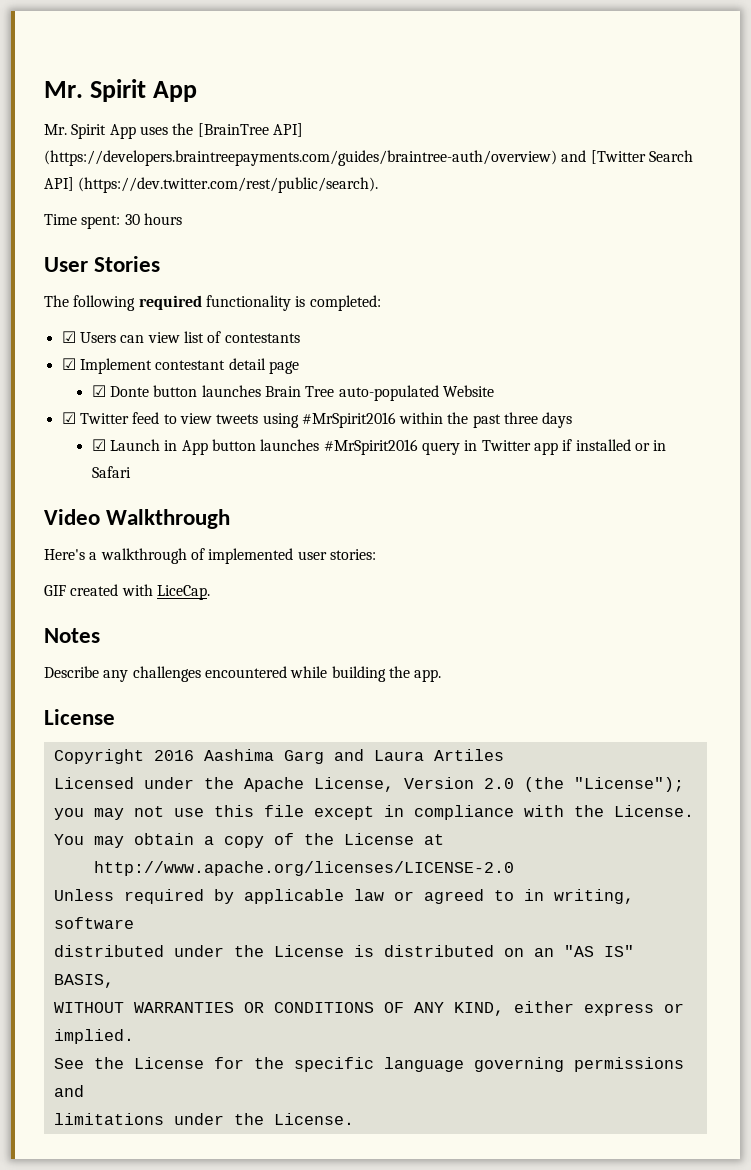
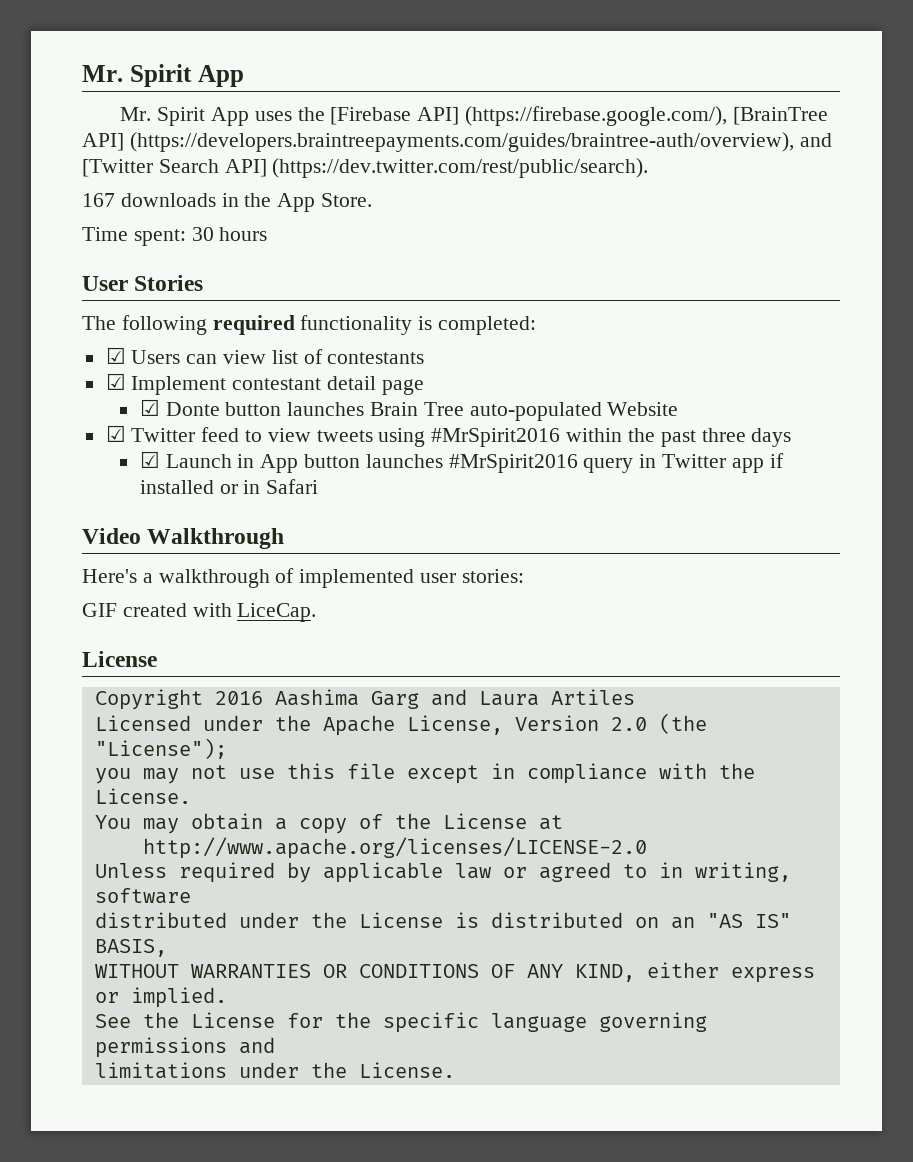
(194, 129) none -> [330,106,727,126] [Firebase API] (https://firebase.google.com/),
[44,150,557,166] (https://developers.braintreepayments.com/guides/braintree-auth/overview) -> [129,132,794,152] (https://developers.braintreepayments.com/guides/braintree-auth/overview),
(379, 185) none -> [82,193,373,212] // 167 downloads in the App Store.
[44,628,100,643] [44,666,442,682] // Notes // Describe any challenges encountered while building the app. -> (317, 612) none

